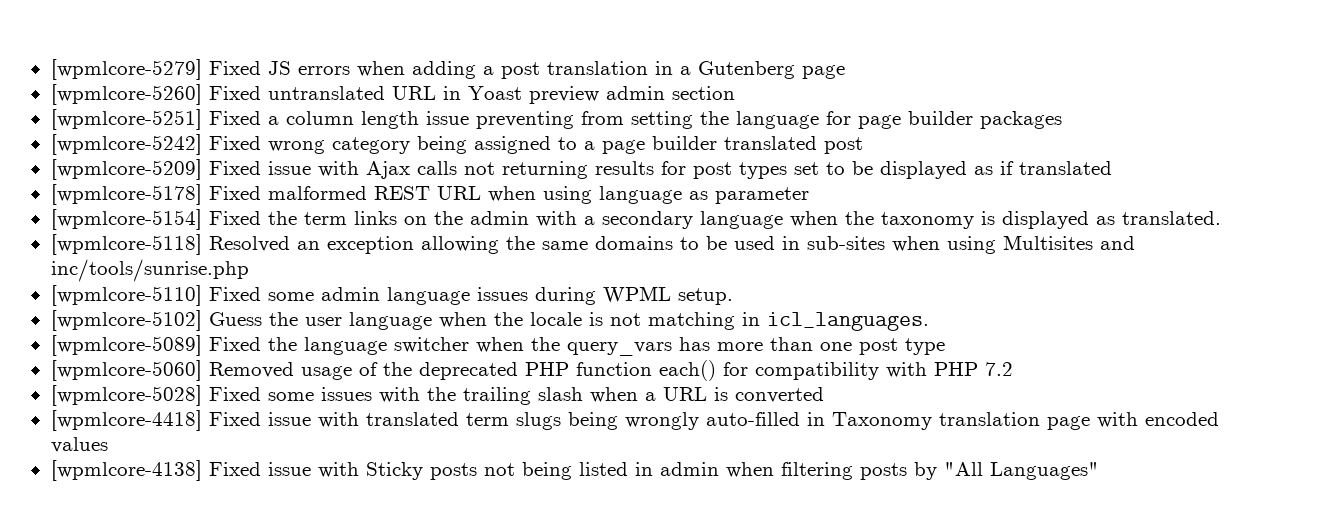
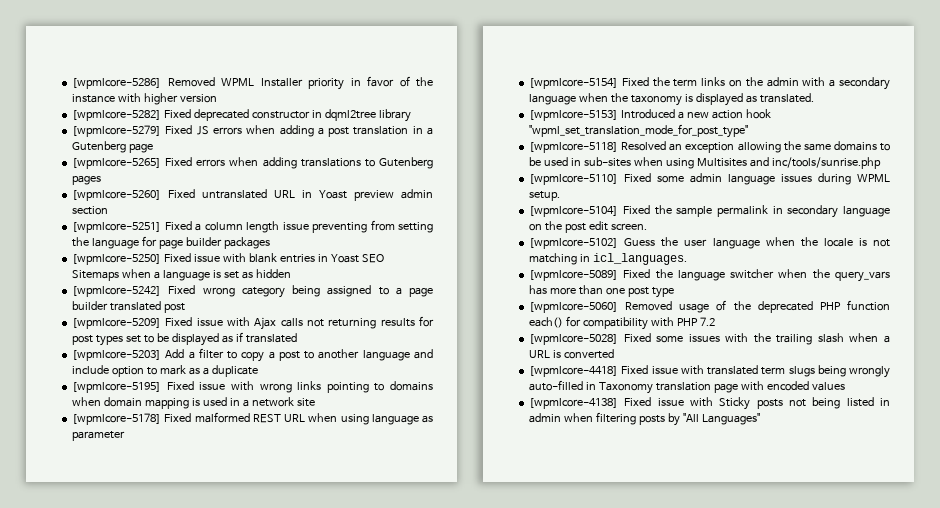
(50, 69) none -> [72,76,434,90] [72,93,218,105] [72,109,411,122] [wpmlcore-5286] Removed WPML Installer priority in favor of the instance with higher version // [wpmlcore-5282] Fixed deprecated constructor in dqml2tree library //
(845, 72) none -> [72,157,433,169] [72,175,102,185] // [wpmlcore-5265] Fixed errors when adding translations to Gutenberg pages
(1062, 120) none -> [72,253,384,265] [72,269,291,281] // [wpmlcore-5250] Fixed issue with blank entries in Yoast SEO Sitemaps when a language is set as hidden
(1112, 168) none -> [72,348,433,362] [72,365,258,377] [72,381,434,393] [72,397,315,409] // [wpmlcore-5203] Add a filter to copy a post to another language and include option to mark as a duplicate // [wpmlcore-5195] Fixed issue with wrong links pointing to domains when domain mapping is used in a network site
(1221, 218) none -> [529,109,771,121] [529,124,749,138] // [wpmlcore-5153] Introduced a new action hook "wpml_set_translation_mode_for_post_type"
(733, 296) none -> [529,205,890,218] [529,221,647,233] // [wpmlcore-5104] Fixed the sample permalink in secondary language on the post edit screen.

